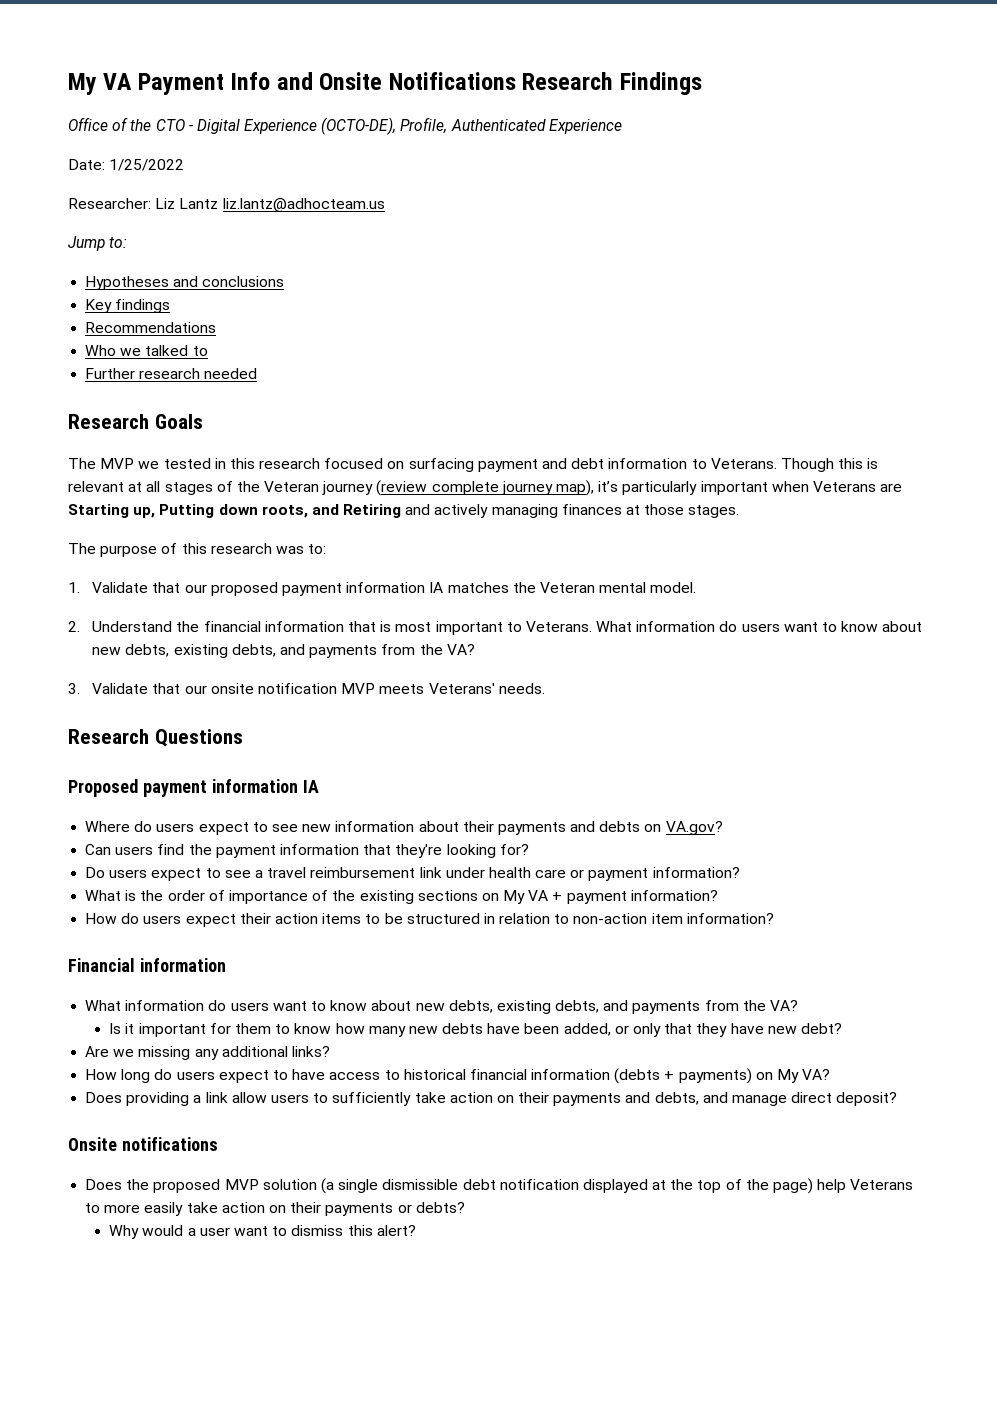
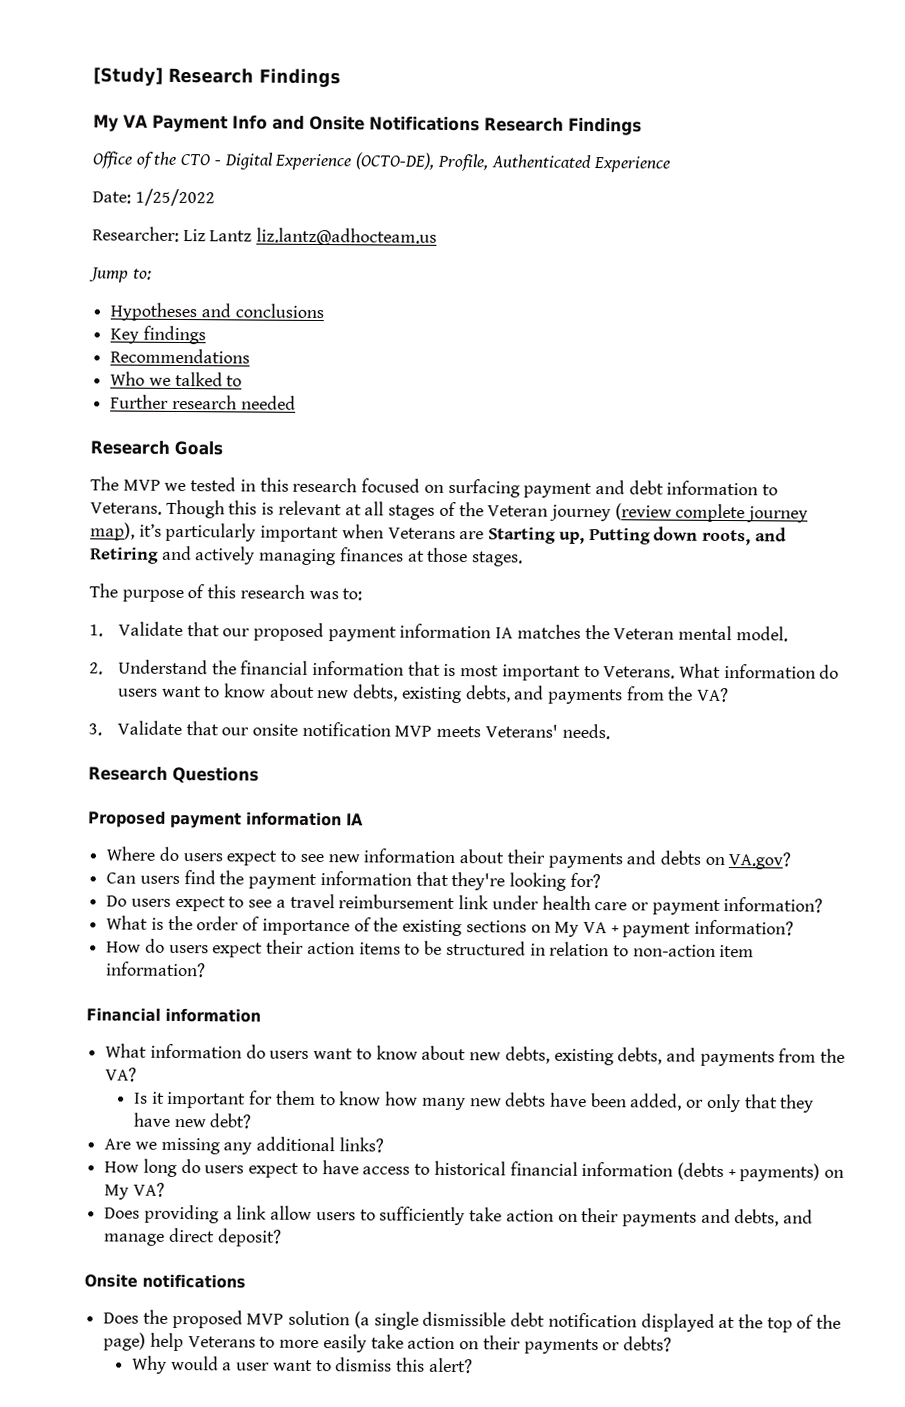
(68, 84) none -> [93,67,341,88] [Study] Research Findings //

